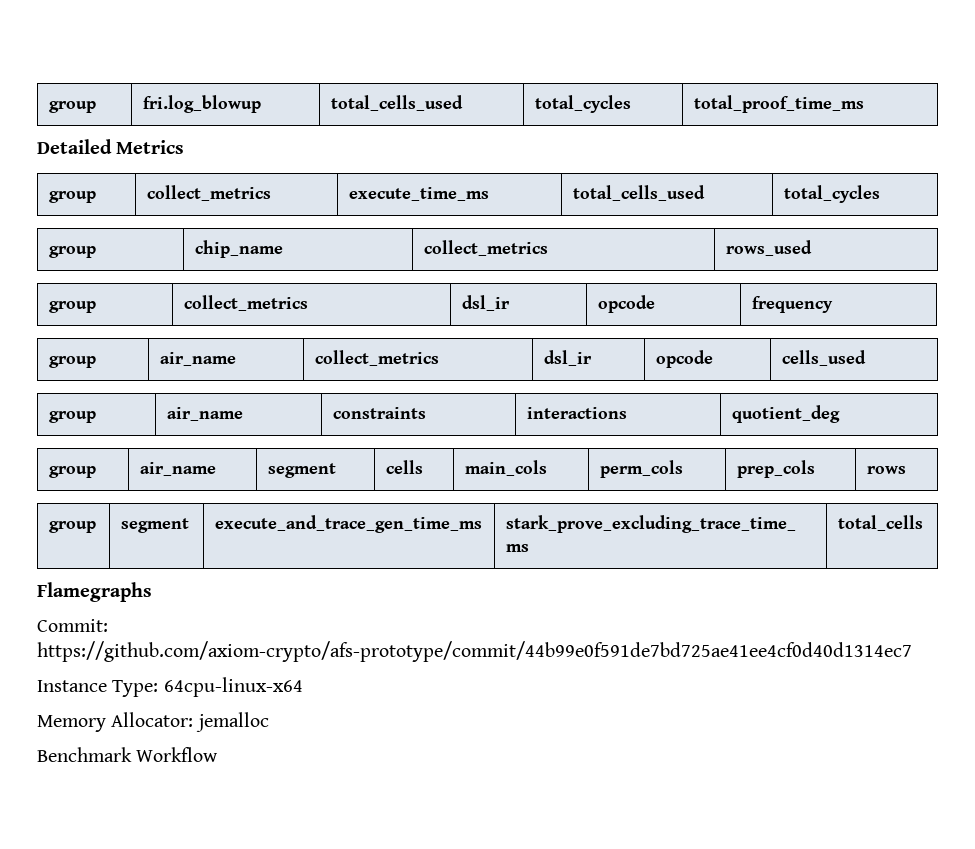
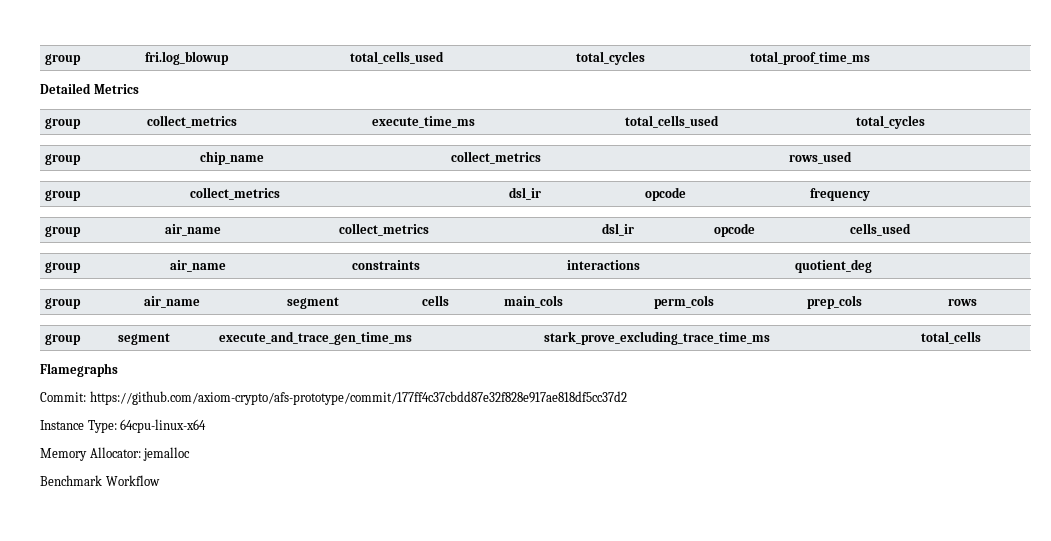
[37,641,912,662] https://github.com/axiom-crypto/afs-prototype/commit/44b99e0f591de7bd725ae41ee4cf0d40d1314ec7 -> [89,391,627,405] https://github.com/axiom-crypto/afs-prototype/commit/177ff4c37cbdd87e32f828e917ae818df5cc37d2

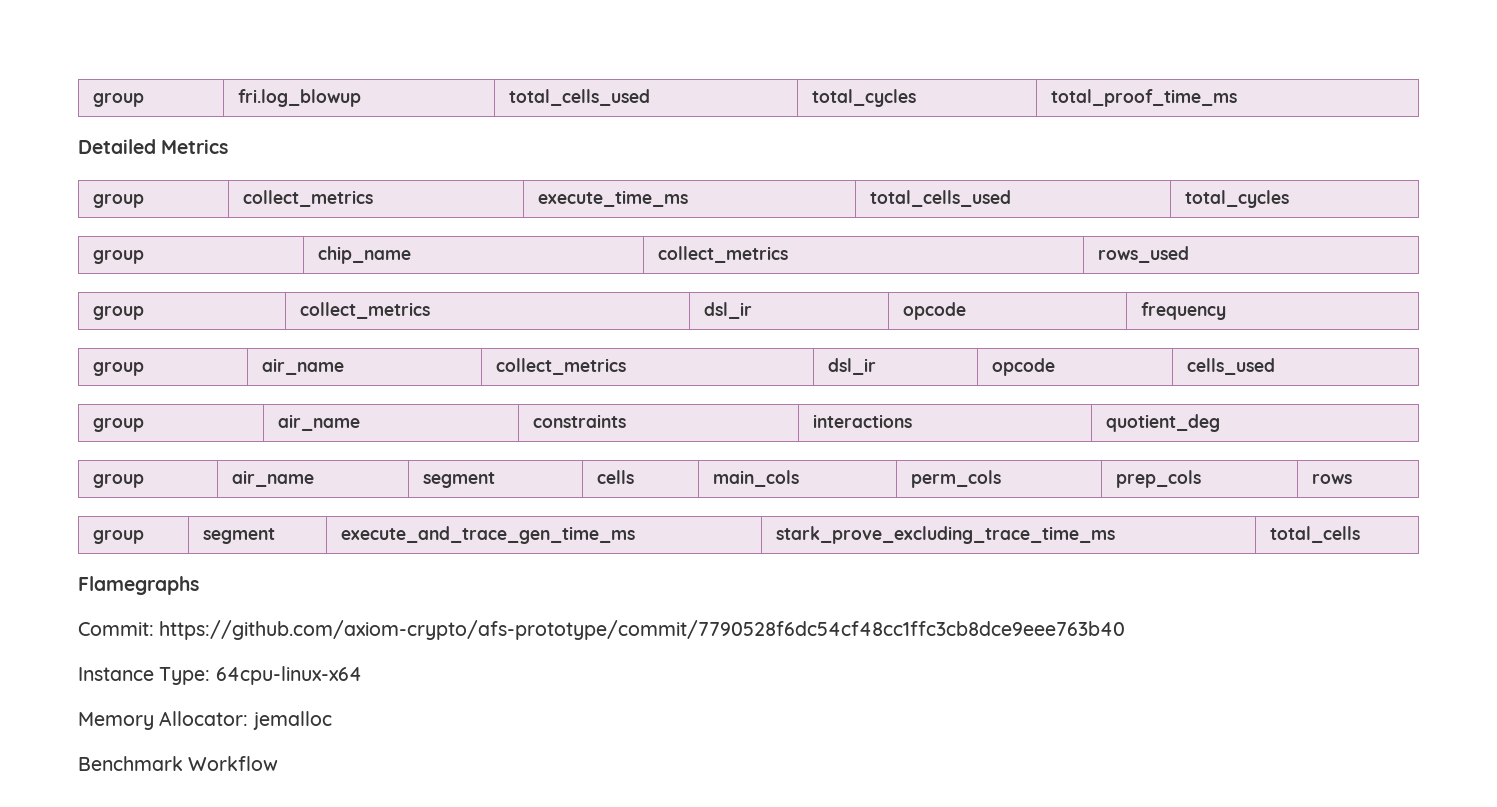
[89,391,627,405] https://github.com/axiom-crypto/afs-prototype/commit/177ff4c37cbdd87e32f828e917ae818df5cc37d2 -> [159,620,1126,640] https://github.com/axiom-crypto/afs-prototype/commit/7790528f6dc54cf48cc1ffc3cb8dce9eee763b40

